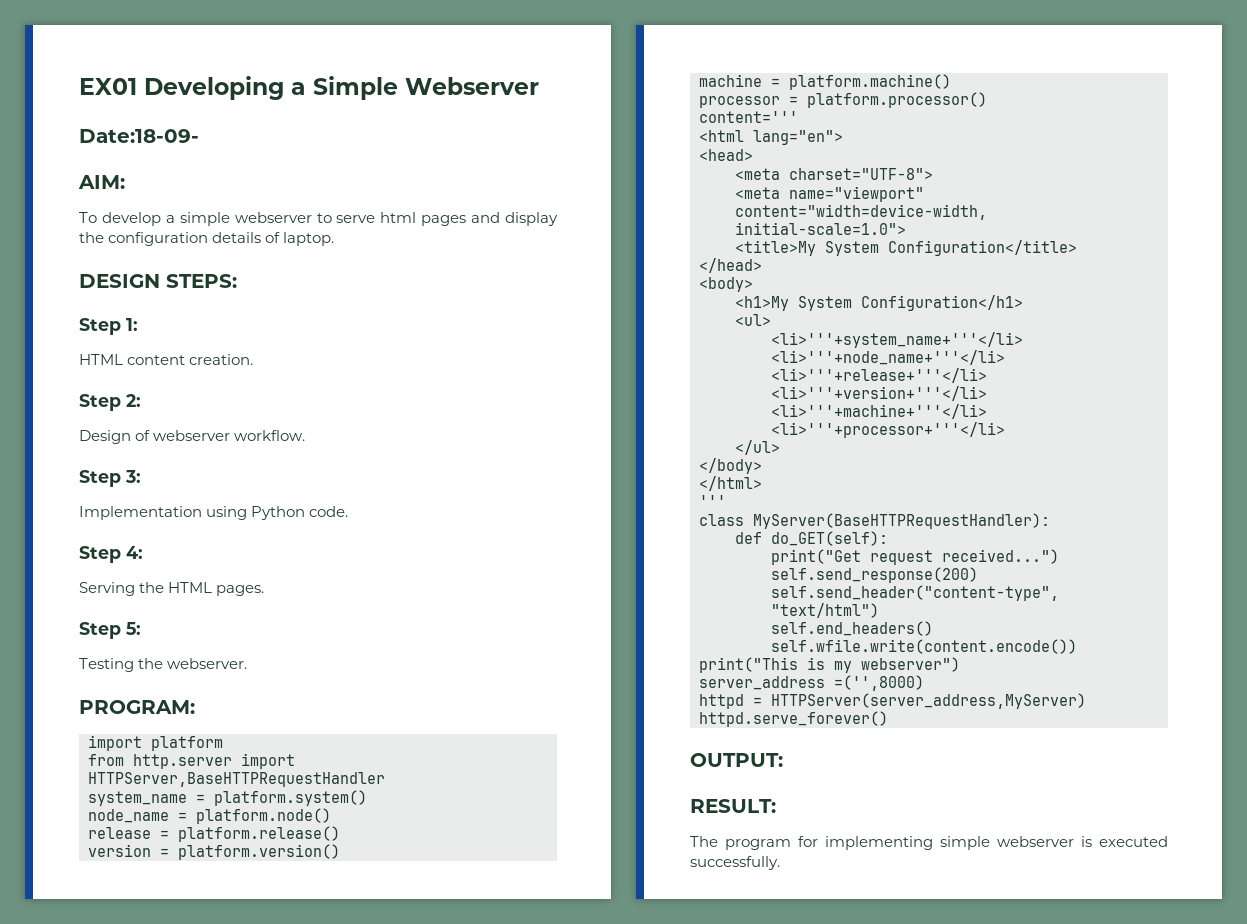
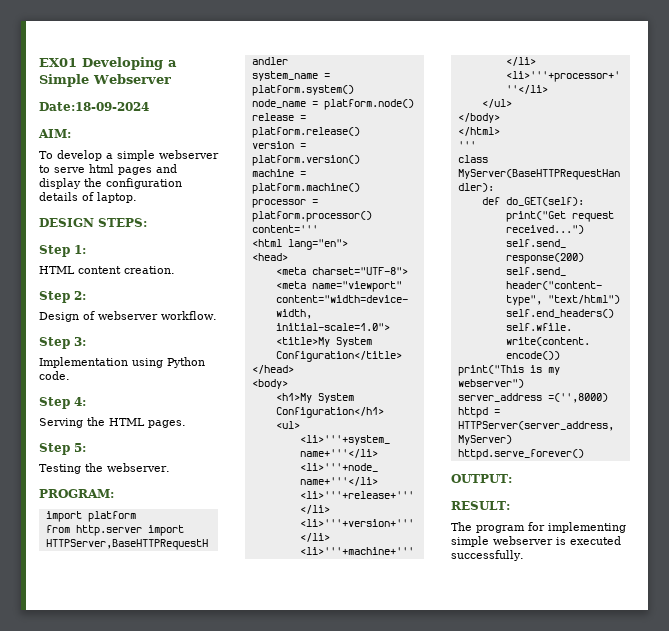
[79,129,199,143] Date:18-09- -> [39,102,149,111] Date:18-09-2024

